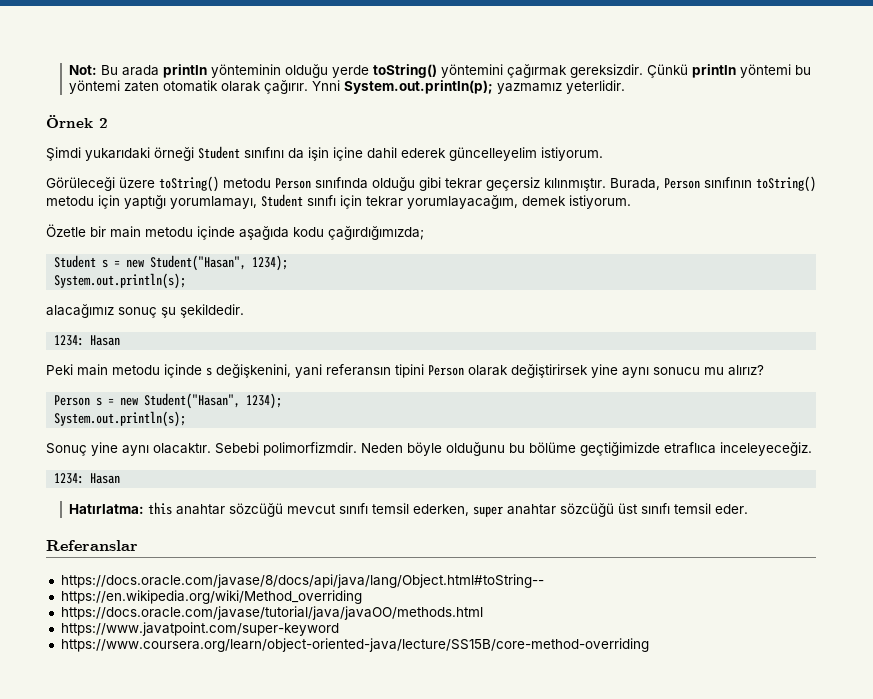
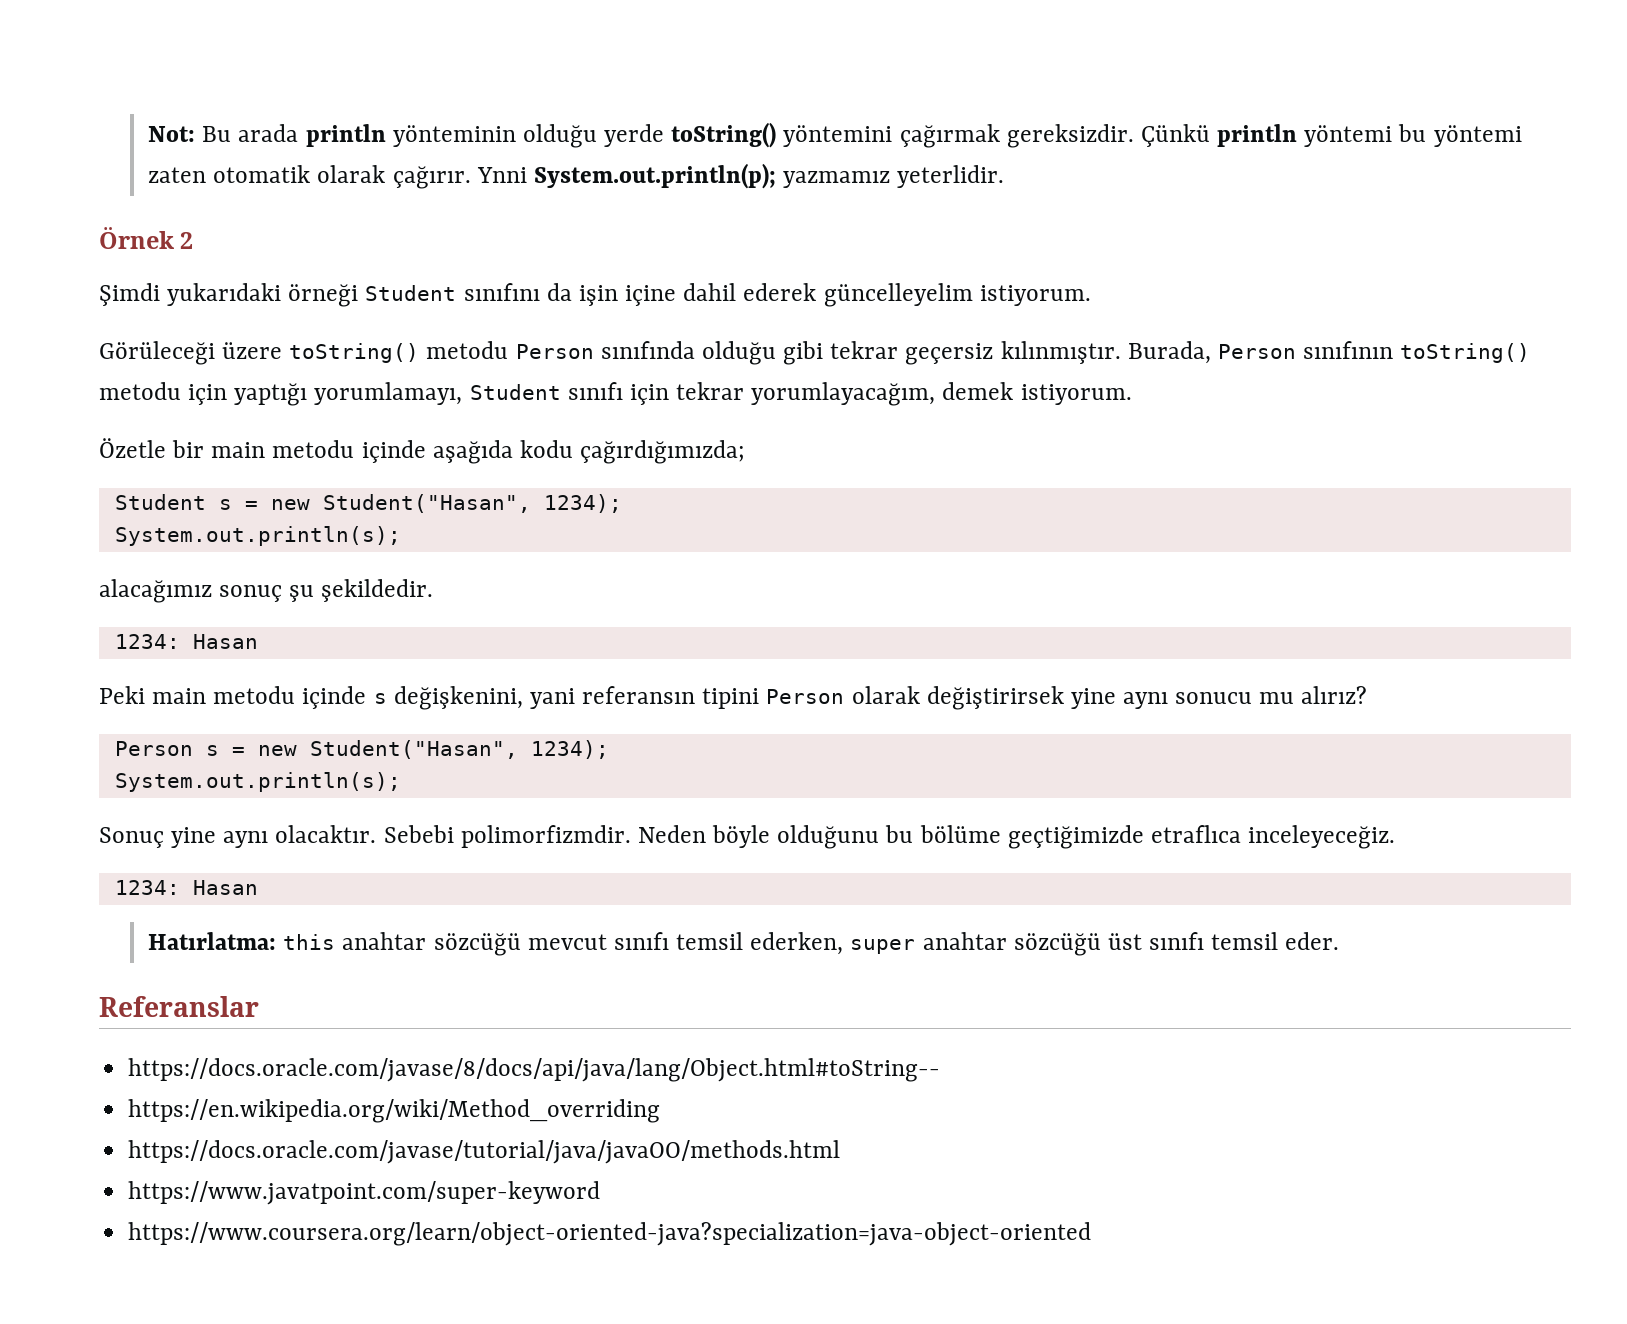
[60,638,649,652] https://www.coursera.org/learn/object-oriented-java/lecture/SS15B/core-method-overriding -> [128,1222,1092,1246] https://www.coursera.org/learn/object-oriented-java?specialization=java-object-oriented

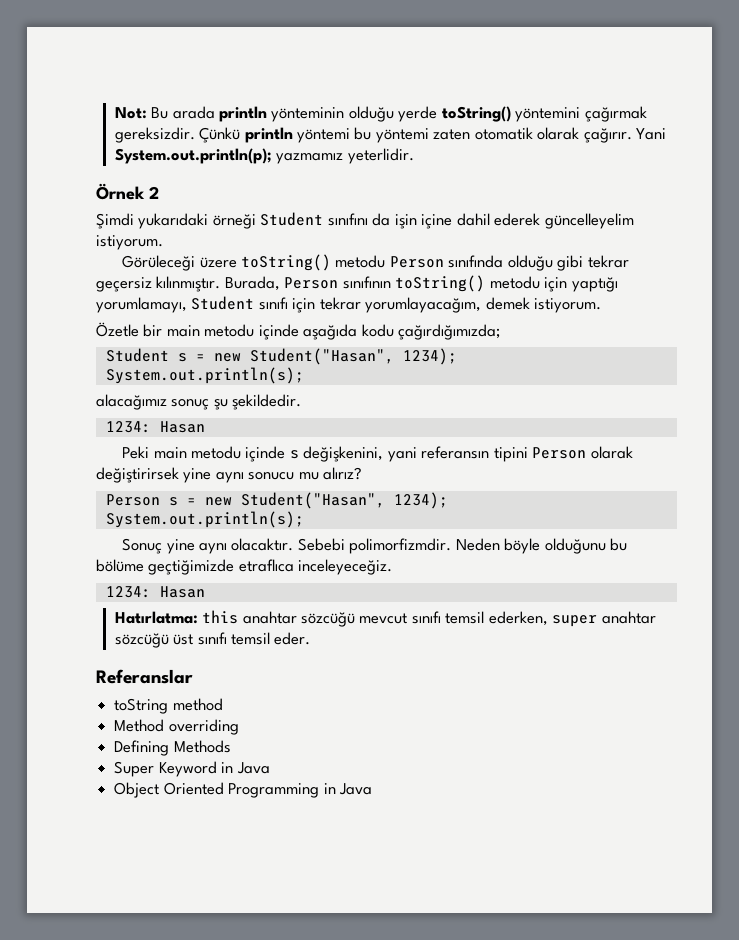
[476,167,527,183] Ynni -> [636,128,667,140] Yani
[128,1058,941,1082] [128,1099,661,1123] [128,1140,841,1164] [128,1181,601,1205] [128,1222,1092,1246] https://docs.oracle.com/javase/8/docs/api/java/lang/Object.html#toString-- // https://en.wikipedia.org/wiki/Method_overriding // https://docs.oracle.com/javase/tutorial/java/javaOO/methods.html // https://www.javatpoint.com/super-keyword // https://www.coursera.org/learn/object-oriented-java?specialization=java-object-oriented -> [114,698,223,714] [114,719,239,735] [114,740,231,756] [114,761,270,777] [114,782,372,798] toString method // Method overriding // Defining Methods // Super Keyword in Java // Object Oriented Programming in Java

